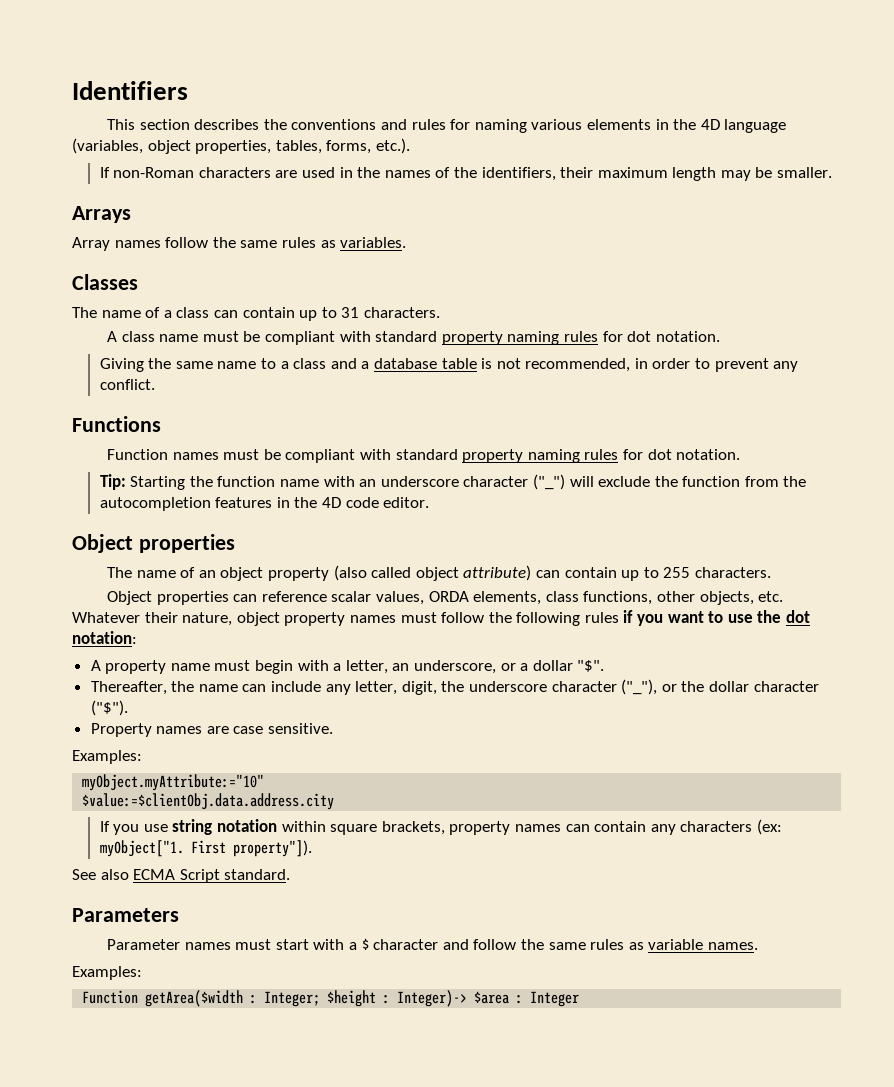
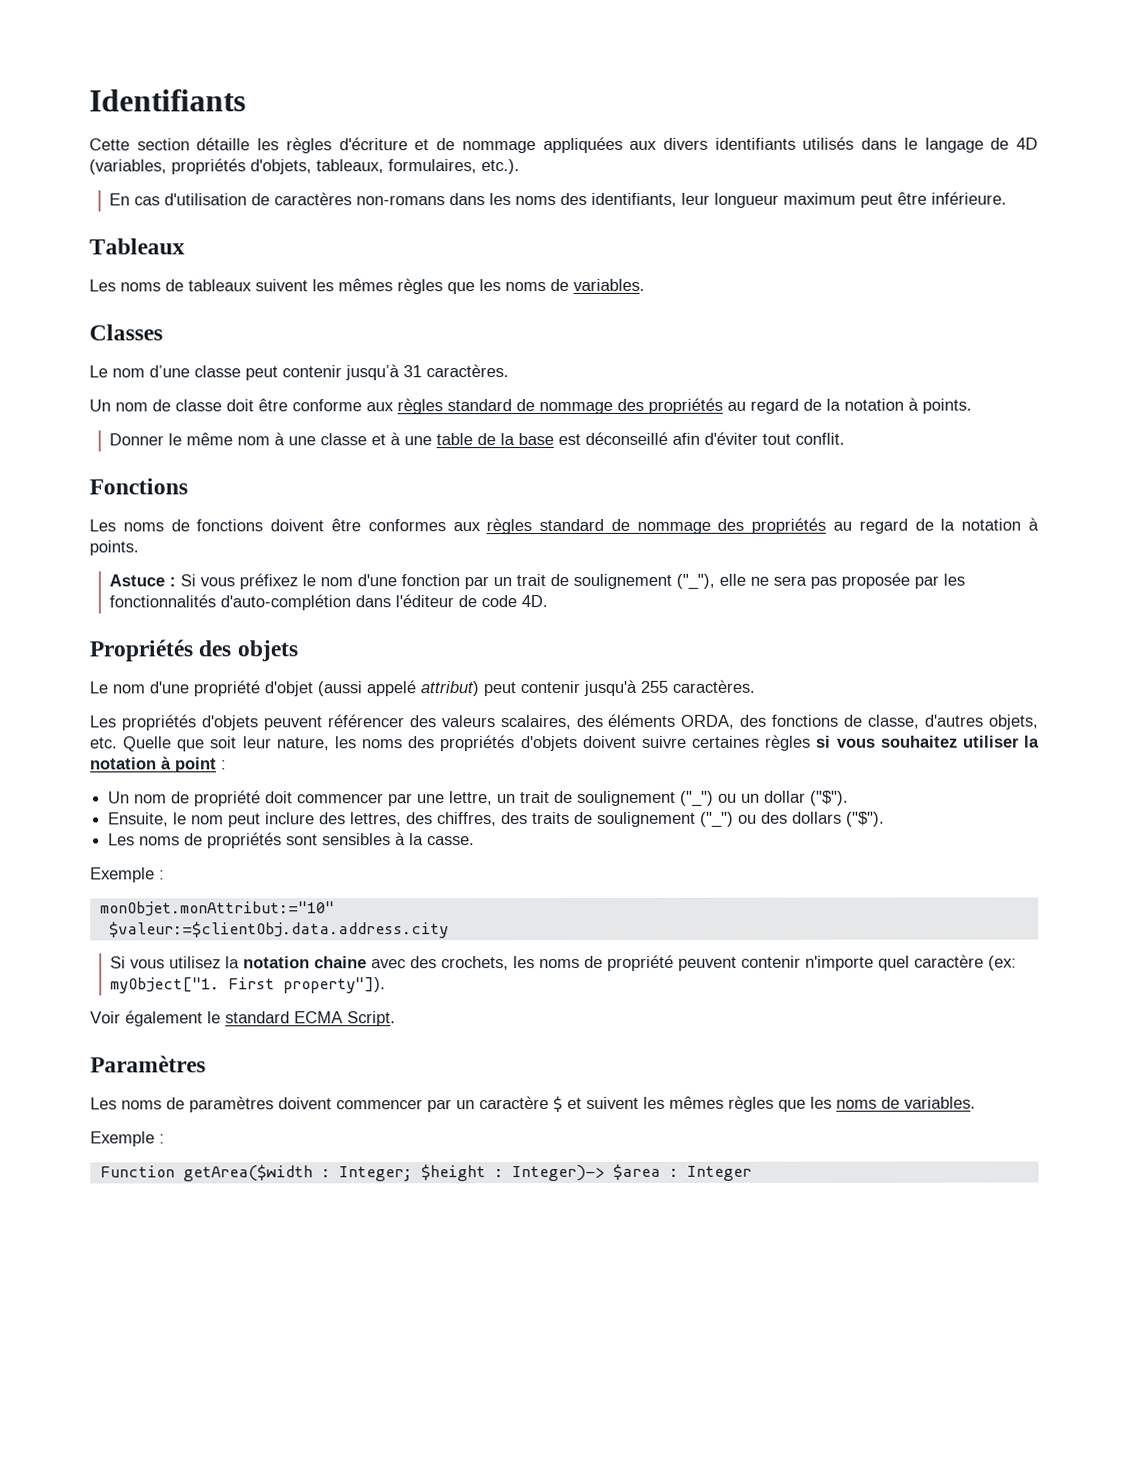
[72,81,188,100] [107,119,787,133] [72,138,410,154] [99,167,833,181] [72,206,131,223] [72,237,407,251] [72,274,138,290] [72,307,440,321] [107,331,720,345] [99,358,799,372] [99,379,155,390] [72,416,161,432] [107,449,741,463] [99,474,807,490] [99,497,430,511] [72,534,235,553] [107,565,771,581] [107,591,784,605] [72,610,811,626] [72,631,137,644] [90,660,605,674] [90,679,819,695] [90,700,128,716] [90,723,334,737] [72,750,142,764] [82,774,265,791] [82,793,335,810] [99,819,782,835] [99,840,312,857] [72,869,291,883] [72,908,179,922] [107,938,758,950] [72,966,142,980] Identifiers // This section describes the conventions and rules for naming various elements in the 4D language (variables, object properties, tables, forms, etc.). // If non-Roman characters are used in the names of the identifiers, their maximum length may be smaller. // Arrays // Array names follow the same rules as variables. // Classes // The name of a class can contain up to 31 characters. // A class name must be compliant with standard property naming rules for dot notation. // Giving the same name to a class and a database table is not recommended, in order to prevent any conflict. // Functions // Function names must be compliant with standard property naming rules for dot notation. // Tip: Starting the function name with an underscore character ("_") will exclude the function from the autocompletion features in the 4D code editor. // Object properties // The name of an object property (also called object attribute) can contain up to 255 characters. // Object properties can reference scalar values, ORDA elements, class functions, other objects, etc. Whatever their nature, object property names must follow the following rules if you want to use the dot notation: // A property name must begin with a letter, an underscore, or a dollar "$". // Thereafter, the name can include any letter, digit, the underscore character ("_"), or the dollar character ("$"). // Property names are case sensitive. // Examples: // myObject.myAttribute:="10" // $value:=$clientObj.data.address.city // If you use string notation within square brackets, property names can contain any characters (ex: myObject["1. First property"]). // See also ECMA Script standard. // Parameters // Parameter names must start with a $ character and follow the same rules as variable names. // Examples: -> [89,89,246,112] [89,136,1038,154] [89,158,520,175] [109,191,1008,208] [89,238,185,255] [89,278,645,295] [89,324,163,341] [89,364,509,381] [89,397,972,415] [109,431,846,446] [89,478,188,495] [89,517,1039,535] [89,540,139,556] [109,572,966,590] [109,594,549,611] [89,639,298,662] [89,679,755,697] [89,713,1039,731] [90,734,1040,752] [90,756,227,773] [108,790,850,807] [108,811,886,828] [108,832,476,849] [90,867,165,883] [99,901,335,917] [108,921,449,939] [110,954,1018,971] [110,977,387,994] [90,1010,396,1027] [90,1055,206,1073] [90,1095,976,1113] [90,1131,165,1147] Identifiants // Cette section détaille les règles d'écriture et de nommage appliquées aux divers identifiants utilisés dans le langage de 4D (variables, propriétés d'objets, tableaux, formulaires, etc.). // En cas d'utilisation de caractères non-romans dans les noms des identifiants, leur longueur maximum peut être inférieure. // Tableaux // Les noms de tableaux suivent les mêmes règles que les noms de variables. // Classes // Le nom d’une classe peut contenir jusqu’à 31 caractères. // Un nom de classe doit être conforme aux règles standard de nommage des propriétés au regard de la notation à points. // Donner le même nom à une classe et à une table de la base est déconseillé afin d'éviter tout conflit. // Fonctions // Les noms de fonctions doivent être conformes aux règles standard de nommage des propriétés au regard de la notation à points. // Astuce : Si vous préfixez le nom d'une fonction par un trait de soulignement ("_"), elle ne sera pas proposée par les fonctionnalités d'auto-complétion dans l'éditeur de code 4D. // Propriétés des objets // Le nom d'une propriété d'objet (aussi appelé attribut) peut contenir jusqu'à 255 caractères. // Les propriétés d'objets peuvent référencer des valeurs scalaires, des éléments ORDA, des fonctions de classe, d'autres objets, etc. Quelle que soit leur nature, les noms des propriétés d'objets doivent suivre certaines règles si vous souhaitez utiliser la notation à point : // Un nom de propriété doit commencer par une lettre, un trait de soulignement ("_") ou un dollar ("$"). // Ensuite, le nom peut inclure des lettres, des chiffres, des traits de soulignement ("_") ou des dollars ("$"). // Les noms de propriétés sont sensibles à la casse. // Exemple : // monObjet.monAttribut:="10" // $valeur:=$clientObj.data.address.city // Si vous utilisez la notation chaine avec des crochets, les noms de propriété peuvent contenir n'importe quel caractère (ex: myObject["1. First property"]). // Voir également le standard ECMA Script. // Paramètres // Les noms de paramètres doivent commencer par un caractère $ et suivent les mêmes règles que les noms de variables. // Exemple :

